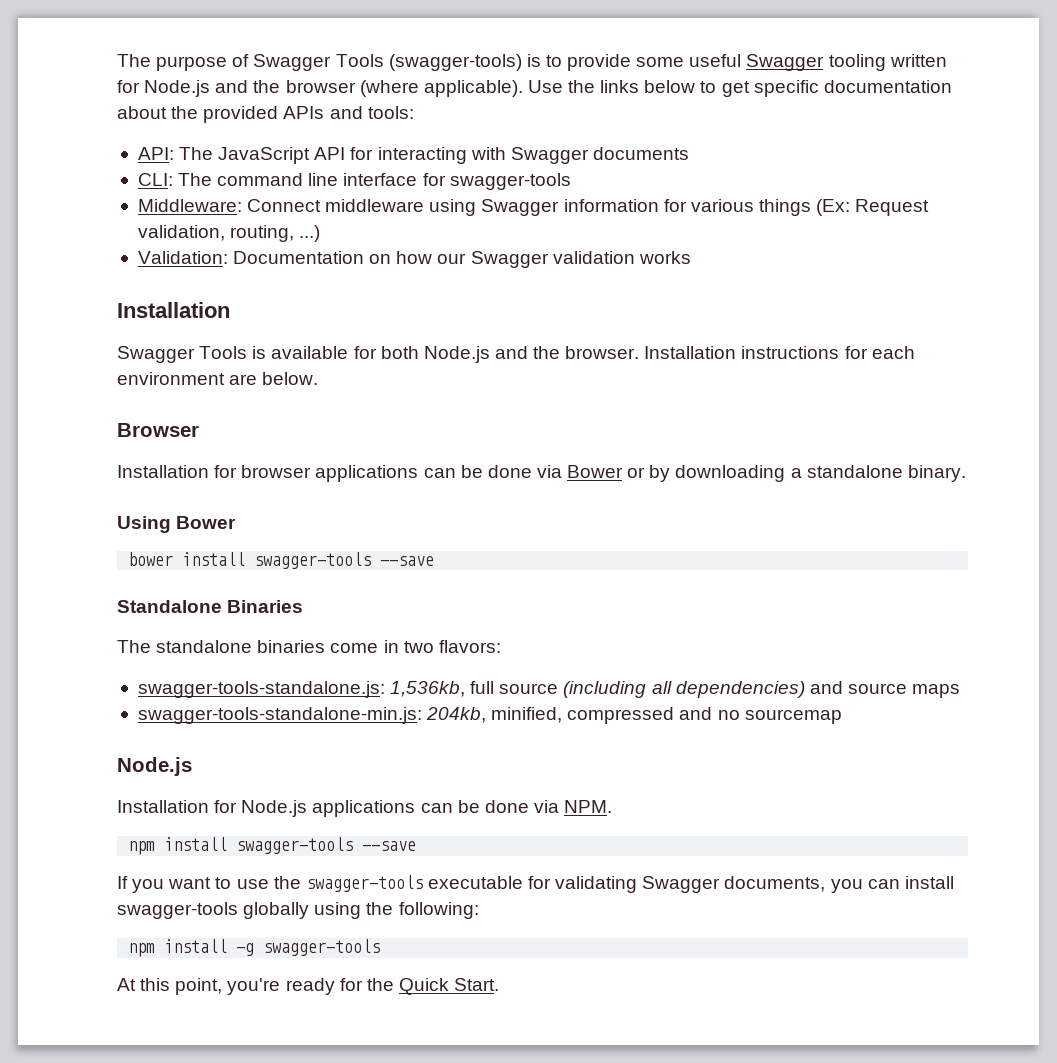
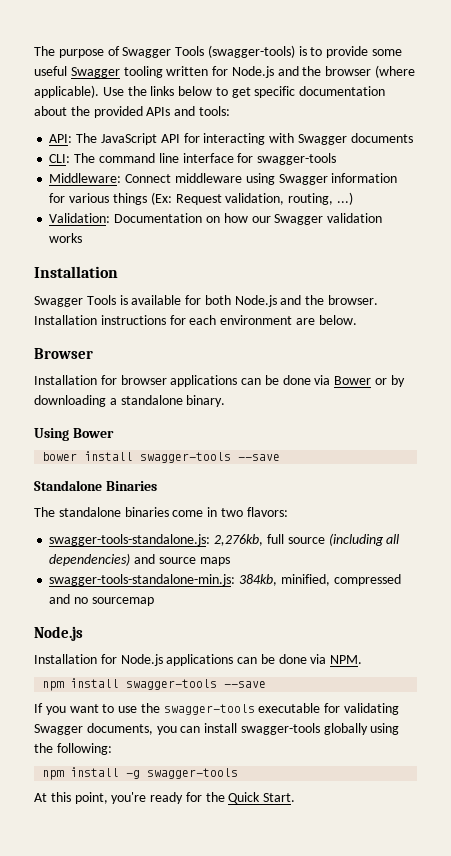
[390,681,466,697] 1,536kb, -> [214,534,264,546] 2,276kb,
[426,707,487,723] 204kb, -> [239,574,278,586] 384kb,

